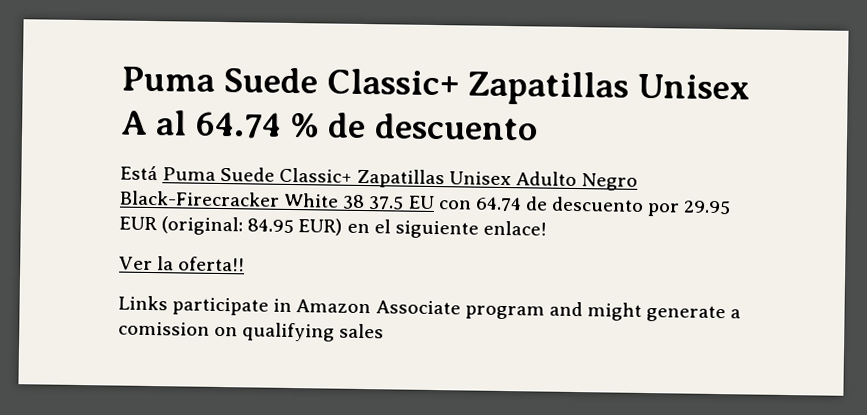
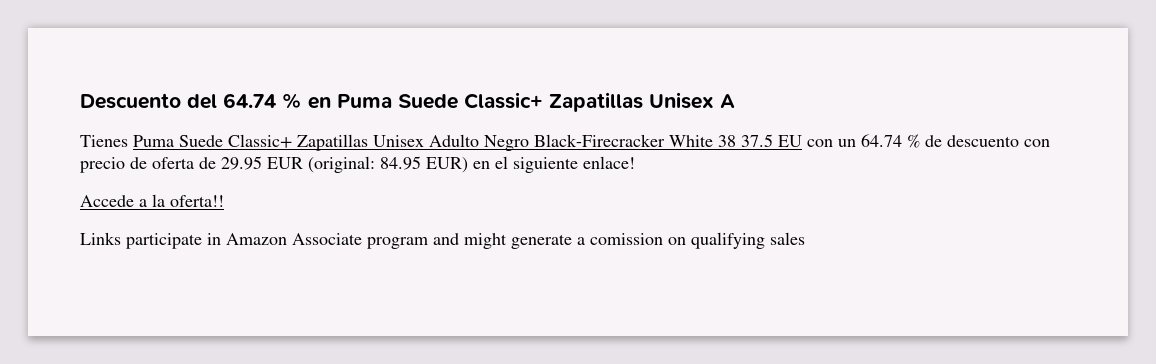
(121, 79) none -> [80,93,331,109] Descuento del 64.74 % en
[155,110,538,141] [120,165,158,181] al 64.74 % de descuento // Está -> [80,135,128,147] // Tienes
[474,196,681,217] 64.74 de descuento por -> [838,134,1050,148] [80,157,216,173] un 64.74 % de descuento con precio de oferta de
[119,256,153,271] Ver -> [80,195,147,207] Accede a

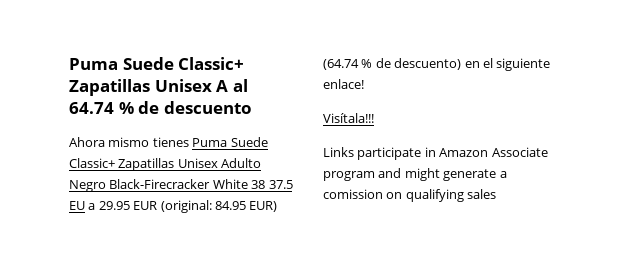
[80,93,331,109] Descuento del 64.74 % en -> (69, 64) none
[80,135,128,147] // Tienes -> [232,79,248,92] [69,101,252,114] [69,137,189,147] al 64.74 % de descuento // Ahora mismo tienes
[807,134,1050,148] [80,157,216,173] con un 64.74 % de descuento con precio de oferta de -> [88,203,96,210] a
(468, 165) none -> [323,58,462,70] (64.74 % de descuento)
[80,194,224,207] Accede a la oferta!! -> [323,113,374,123] Visítala!!!

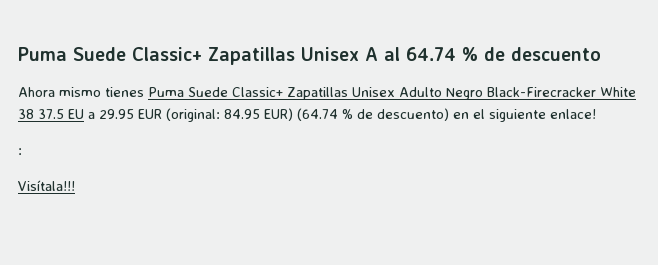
(364, 84) none -> [18,148,22,155] // :
[323,147,548,160] [323,168,507,181] [323,189,497,202] // Links participate in Amazon Associate program and might generate a comission on qualifying sales -> (75, 185) none

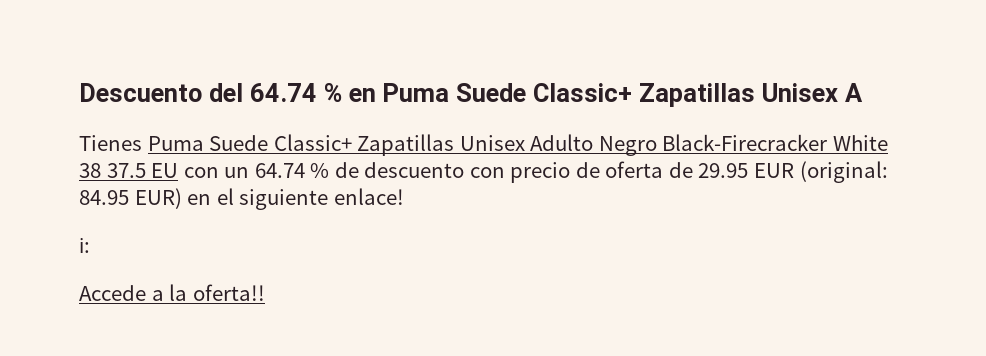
(18, 54) none -> [79,83,376,102] Descuento del 64.74 % en
[384,47,601,61] [18,87,144,97] al 64.74 % de descuento // Ahora mismo tienes -> [79,135,142,151] // Tienes
[88,112,95,119] a -> [183,161,693,183] con un 64.74 % de descuento con precio de oferta de
[297,108,449,121] (64.74 % de descuento) -> (182, 198) none
[18,148,22,155] [18,180,75,191] : // Visítala!!! -> [79,238,90,253] [79,284,265,301] ℹ: // Accede a la oferta!!

